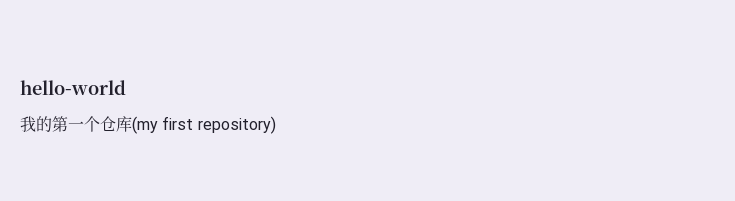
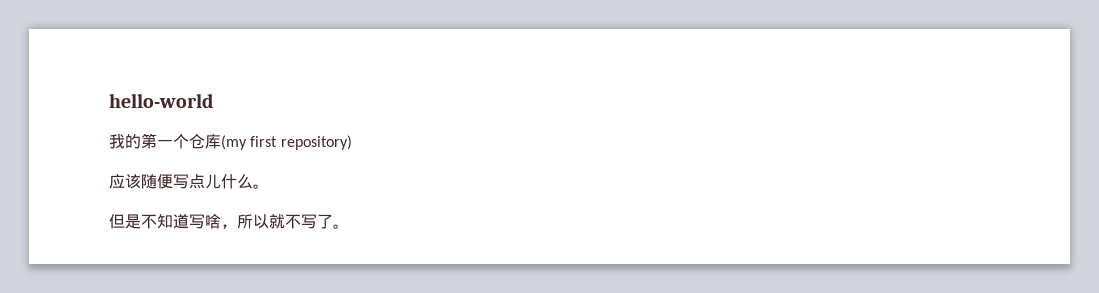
(276, 125) none -> [109,174,269,189] [109,213,349,229] // 应该随便写点儿什么。 // 但是不知道写啥，所以就不写了。

